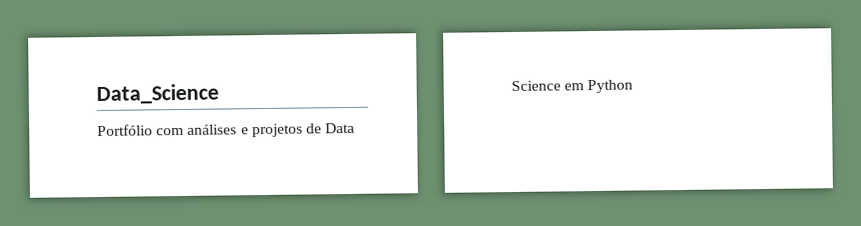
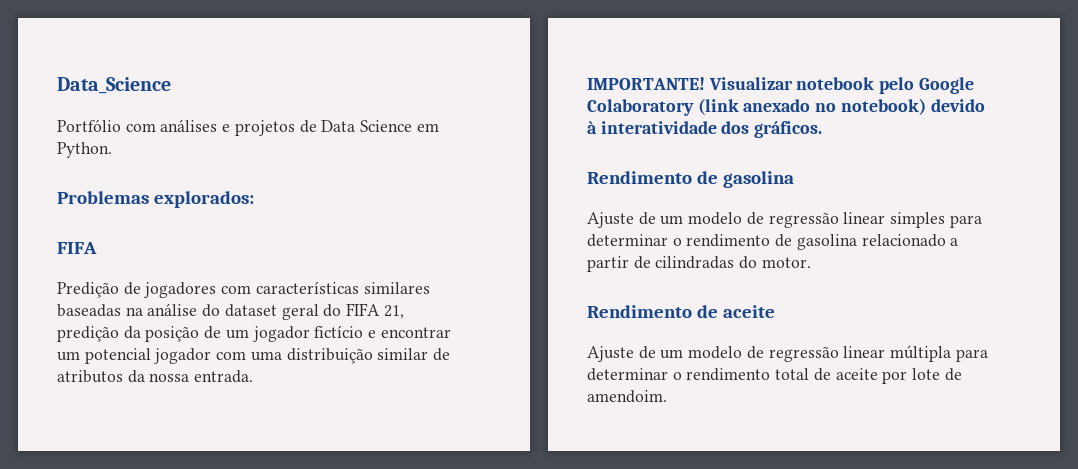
[587,79,634,94] Python -> [57,142,112,158] [57,191,254,208] [57,242,97,254] [57,281,430,298] [57,303,404,320] [57,325,451,342] [57,348,451,364] [57,370,254,383] [587,77,974,94] [587,98,985,116] [587,121,823,138] [587,171,794,188] [587,212,982,228] [587,234,959,250] [587,256,811,272] [587,305,775,318] [587,345,988,362] [587,368,962,384] [587,390,667,403] Python. // Problemas explorados: // FIFA // Predição de jogadores com características similares baseadas na análise do dataset geral do FIFA 21, predição da posição de um jogador fictício e encontrar um potencial jogador com uma distribuição similar de atributos da nossa entrada. // IMPORTANTE! Visualizar notebook pelo Google Colaboratory (link anexado no notebook) devido à interatividade dos gráficos. // Rendimento de gasolina // Ajuste de um modelo de regressão linear simples para determinar o rendimento de gasolina relacionado a partir de cilindradas do motor. // Rendimento de aceite // Ajuste de um modelo de regressão linear múltipla para determinar o rendimento total de aceite por lote de amendoim.

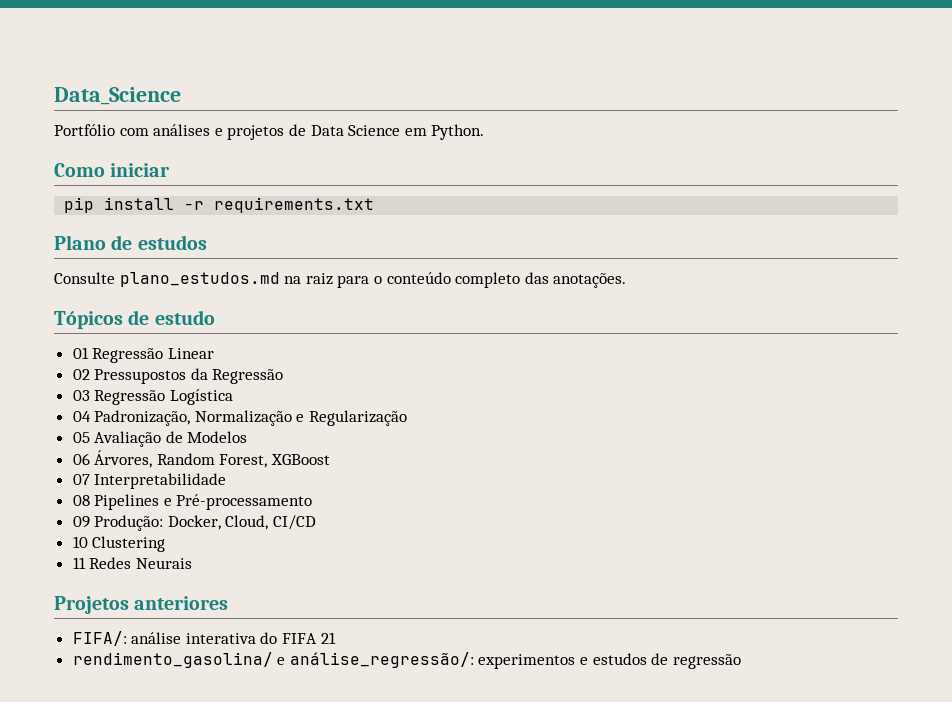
[57,191,254,208] [57,242,97,254] [57,281,430,298] [57,303,404,320] [57,325,451,342] [57,348,451,364] [57,370,254,383] [587,77,974,94] [587,98,985,116] [587,121,823,138] [587,171,794,188] [587,212,982,228] [587,234,959,250] [587,256,811,272] [587,305,775,318] [587,345,988,362] [587,368,962,384] [587,390,667,403] Problemas explorados: // FIFA // Predição de jogadores com características similares baseadas na análise do dataset geral do FIFA 21, predição da posição de um jogador fictício e encontrar um potencial jogador com uma distribuição similar de atributos da nossa entrada. // IMPORTANTE! Visualizar notebook pelo Google Colaboratory (link anexado no notebook) devido à interatividade dos gráficos. // Rendimento de gasolina // Ajuste de um modelo de regressão linear simples para determinar o rendimento de gasolina relacionado a partir de cilindradas do motor. // Rendimento de aceite // Ajuste de um modelo de regressão linear múltipla para determinar o rendimento total de aceite por lote de amendoim. -> [54,163,171,177] [64,197,375,213] [54,235,207,250] [54,272,627,288] [54,310,215,329] [72,347,214,363] [72,368,284,384] [72,389,233,405] [72,410,408,426] [72,431,248,447] [72,450,331,468] [72,473,227,489] [72,494,313,510] [72,515,317,531] [72,536,166,552] [72,557,192,569] [54,596,229,614] [72,631,336,646] [72,652,741,669] Como iniciar // pip install -r requirements.txt // Plano de estudos // Consulte plano_estudos.md na raiz para o conteúdo completo das anotações. // Tópicos de estudo // 01 Regressão Linear // 02 Pressupostos da Regressão // 03 Regressão Logística // 04 Padronização, Normalização e Regularização // 05 Avaliação de Modelos // 06 Árvores, Random Forest, XGBoost // 07 Interpretabilidade // 08 Pipelines e Pré-processamento // 09 Produção: Docker, Cloud, CI/CD // 10 Clustering // 11 Redes Neurais // Projetos anteriores // FIFA/: análise interativa do FIFA 21 // rendimento_gasolina/ e análise_regressão/: experimentos e estudos de regressão

